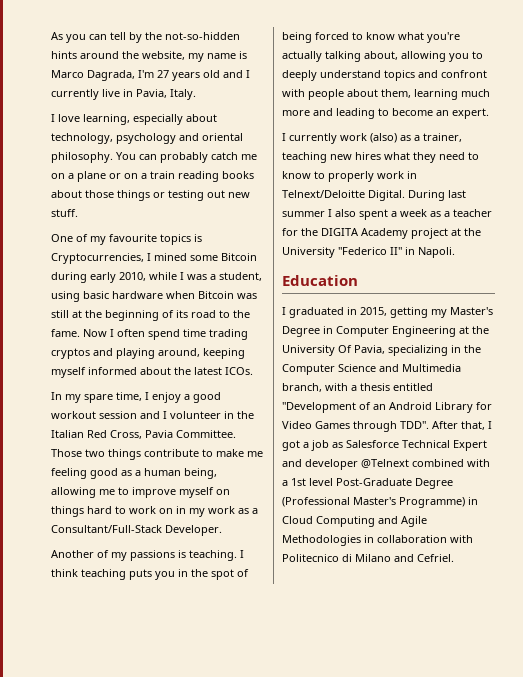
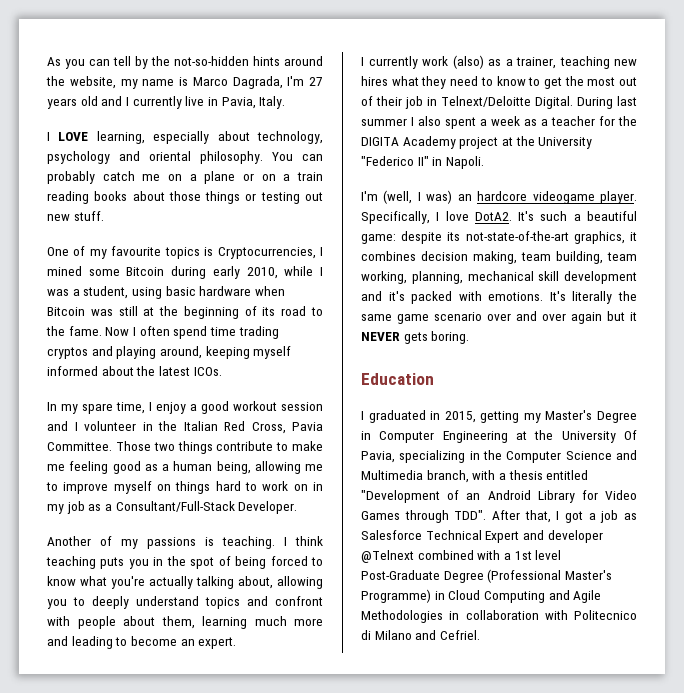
[58,114,80,122] love -> [58,132,89,141] LOVE
[208,506,235,514] work -> [66,501,85,514] job
[328,171,404,182] properly work -> [543,76,637,89] [361,96,423,109] get the most out of their job
(455, 252) none -> [361,190,637,204] [361,211,637,224] [361,231,637,244] [361,251,637,264] [361,271,637,284] [361,291,637,304] [361,311,637,324] [361,331,470,344] // I'm (well, I was) an hardcore videogame player. Specifically, I love DotA2. It's such a beautiful game: despite its not-state-of-the-art graphics, it combines decision making, team building, team working, planning, mechanical skill development and it's packed with emotions. It's literally the same game scenario over and over again but it NEVER gets boring.

